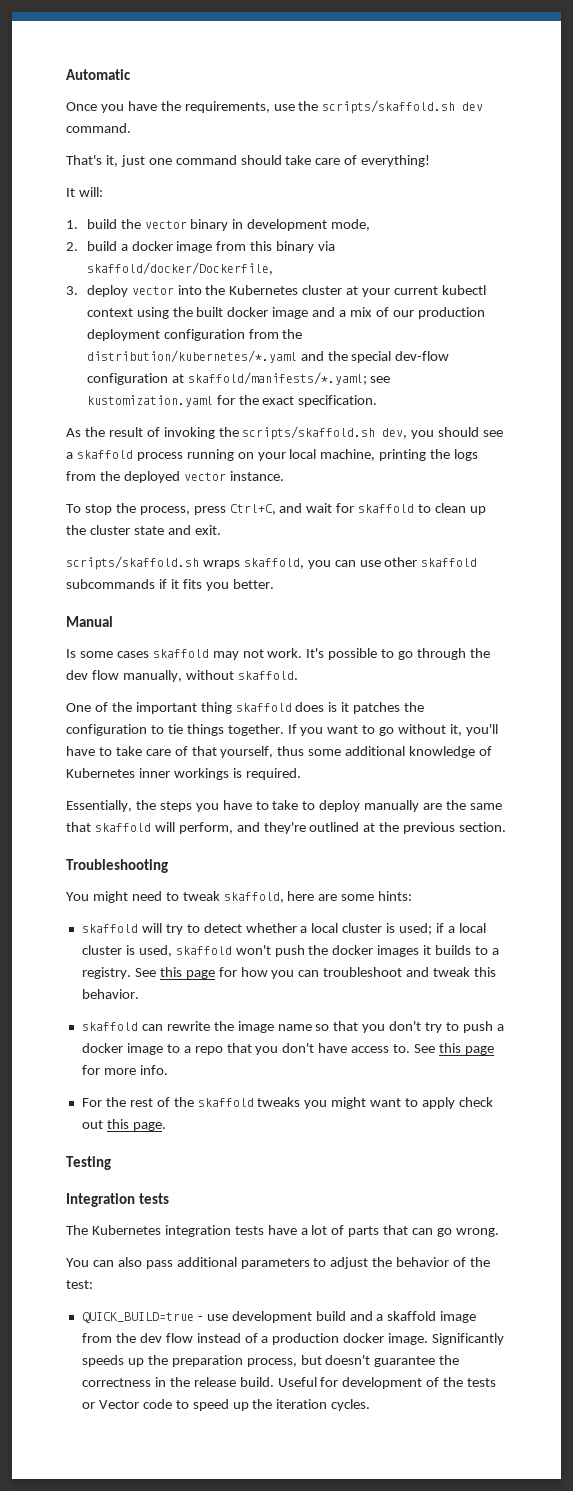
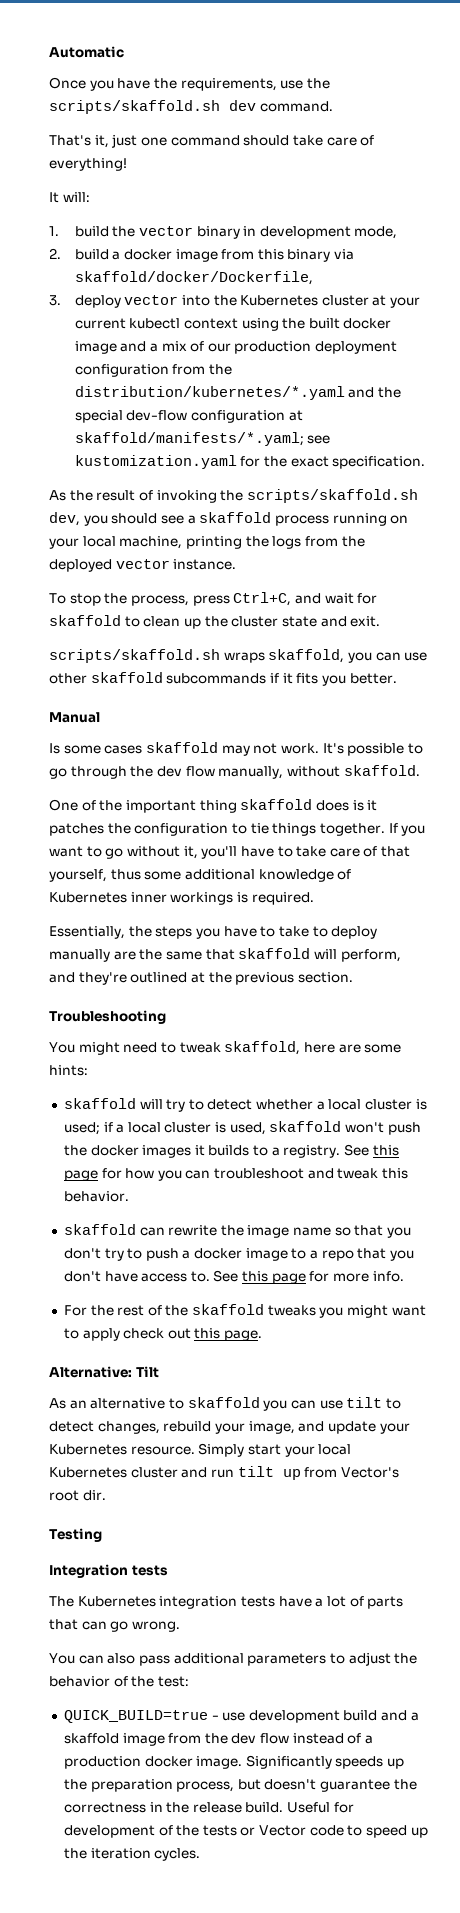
(166, 1126) none -> [49,1366,159,1378] [49,1397,401,1411] [49,1421,410,1434] [49,1443,352,1457] [49,1466,399,1480] [49,1490,106,1501] // Alternative: Tilt // As an alternative to skaffold you can use tilt to detect changes, rebuild your image, and update your Kubernetes resource. Simply start your local Kubernetes cluster and run tilt up from Vector's root dir.

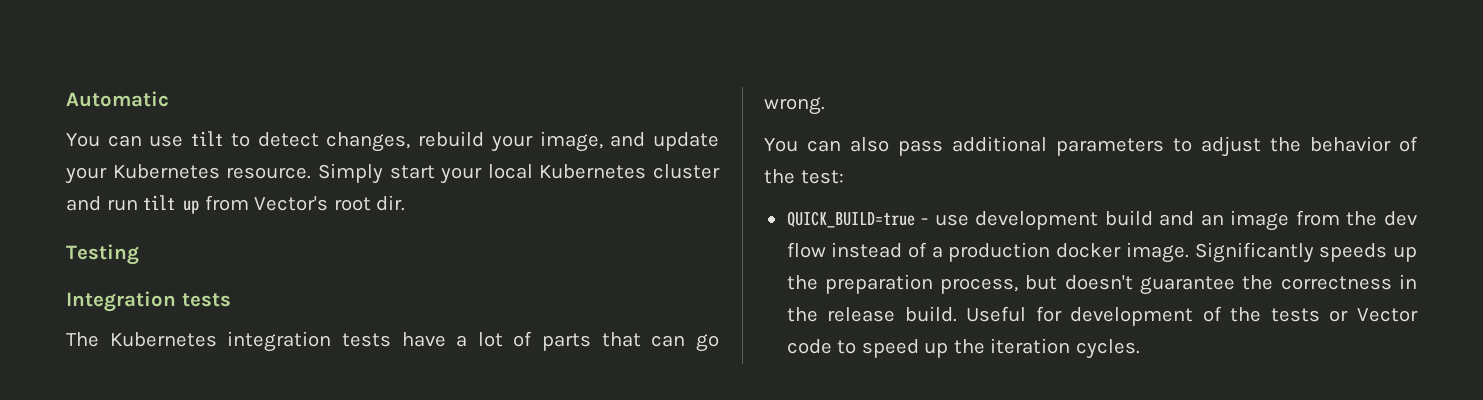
[49,77,330,91] [49,100,333,114] [49,134,375,148] [49,158,127,171] [49,192,90,203] [49,226,398,239] [49,248,355,262] [74,271,313,285] [49,295,421,308] [74,318,392,331] [74,341,398,354] [74,364,232,377] [74,386,401,400] [74,410,303,423] [74,432,331,446] [74,455,426,469] [49,489,418,503] [49,512,409,526] [49,536,365,549] [49,559,237,572] [49,592,378,606] [49,615,381,629] [49,649,428,663] [49,672,397,686] [49,712,100,723] [49,742,423,756] [49,765,420,779] [49,799,378,813] [49,823,426,836] [49,846,411,859] [49,869,352,882] [49,892,314,905] [49,926,378,939] [49,948,401,962] [49,972,353,985] [49,1010,166,1024] [49,1041,402,1055] [49,1065,88,1076] [63,1098,427,1112] [63,1121,421,1135] [63,1144,399,1158] [63,1168,409,1181] [63,1191,129,1202] [63,1224,412,1238] [63,1248,414,1261] [63,1270,404,1284] [63,1304,426,1318] [63,1328,263,1341] [49,1366,159,1378] [49,1397,288,1411] Once you have the requirements, use the scripts/skaffold.sh dev command. // That's it, just one command should take care of everything! // It will: // 1. build the vector binary in development mode, // 2. build a docker image from this binary via skaffold/docker/Dockerfile, // 3. deploy vector into the Kubernetes cluster at your current kubectl context using the built docker image and a mix of our production deployment configuration from the distribution/kubernetes/*.yaml and the special dev-flow configuration at skaffold/manifests/*.yaml; see kustomization.yaml for the exact specification. // As the result of invoking the scripts/skaffold.sh dev, you should see a skaffold process running on your local machine, printing the logs from the deployed vector instance. // To stop the process, press Ctrl+C, and wait for skaffold to clean up the cluster state and exit. // scripts/skaffold.sh wraps skaffold, you can use other skaffold subcommands if it fits you better. // Manual // Is some cases skaffold may not work. It's possible to go through the dev flow manually, without skaffold. // One of the important thing skaffold does is it patches the configuration to tie things together. If you want to go without it, you'll have to take care of that yourself, thus some additional knowledge of Kubernetes inner workings is required. // Essentially, the steps you have to take to deploy manually are the same that skaffold will perform, and they're outlined at the previous section. // Troubleshooting // You might need to tweak skaffold, here are some hints: // skaffold will try to detect whether a local cluster is used; if a local cluster is used, skaffold won't push the docker images it builds to a registry. See this page for how you can troubleshoot and tweak this behavior. // skaffold can rewrite the image name so that you don't try to push a docker image to a repo that you don't have access to. See this page for more info. // For the rest of the skaffold tweaks you might want to apply check out this page. // Alternative: Tilt // As an alternative to skaffold you -> [66,133,100,147] You
[410,1712,419,1721] [63,1733,119,1744] a skaffold -> [1200,214,1224,226] an

